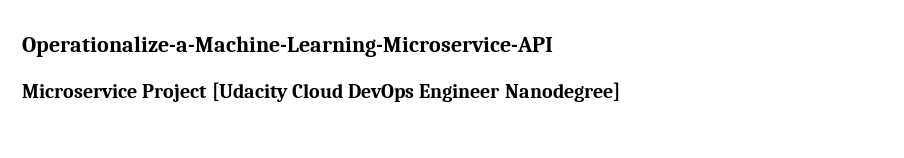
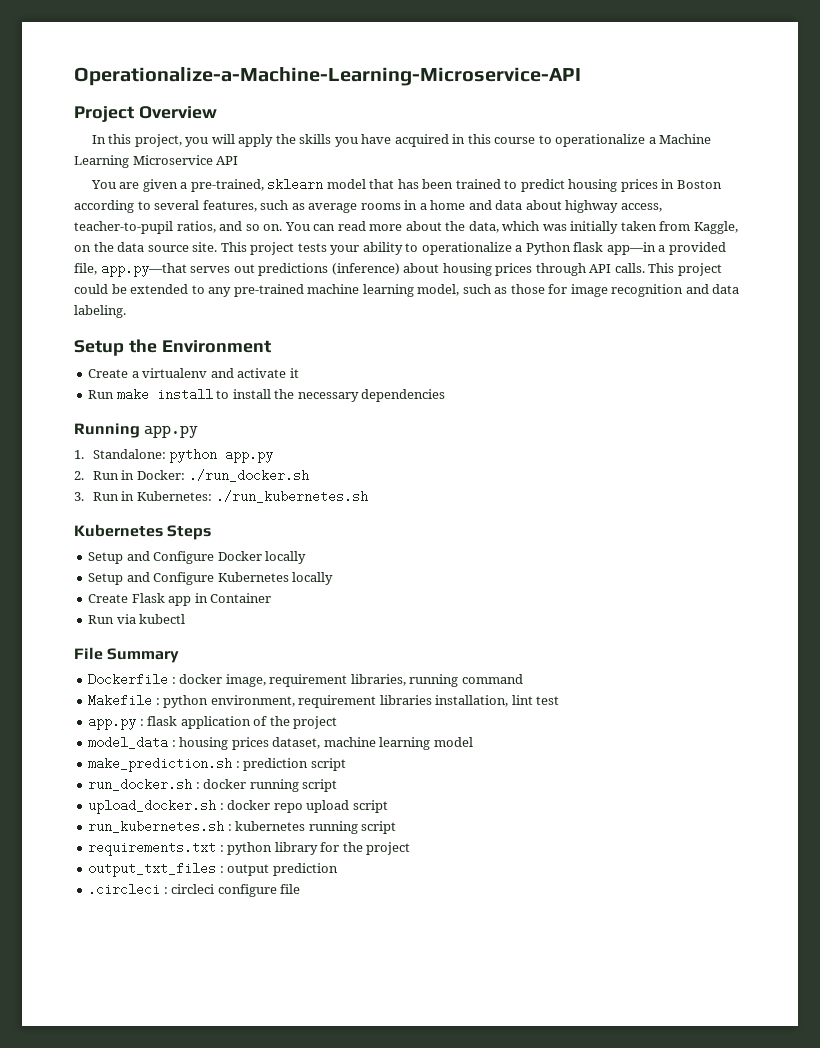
[22,82,620,102] Microservice Project [Udacity Cloud DevOps Engineer Nanodegree] -> [74,106,217,122] [91,134,712,147] [74,155,239,168] [90,178,722,192] [74,200,662,213] [74,221,738,234] [74,242,726,255] [74,262,722,277] [74,284,740,297] [74,305,126,318] [74,339,271,356] [88,368,299,378] [88,388,446,402] [74,423,199,438] [74,448,274,463] [74,469,309,482] [74,490,368,503] [74,524,212,540] [88,551,307,564] [88,572,334,585] [88,593,272,606] [88,614,186,624] [74,647,180,663] [88,673,523,687] [88,694,560,708] [88,715,338,730] [88,736,473,750] [88,757,346,772] [88,778,338,792] [88,799,388,814] [88,820,397,834] [88,841,411,856] [88,862,338,877] [88,883,301,897] Project Overview // In this project, you will apply the skills you have acquired in this course to operationalize a Machine Learning Microservice API // You are given a pre-trained, sklearn model that has been trained to predict housing prices in Boston according to several features, such as average rooms in a home and data about highway access, teacher-to-pupil ratios, and so on. You can read more about the data, which was initially taken from Kaggle, on the data source site. This project tests your ability to operationalize a Python flask app—in a provided file, app.py—that serves out predictions (inference) about housing prices through API calls. This project could be extended to any pre-trained machine learning model, such as those for image recognition and data labeling. // Setup the Environment // Create a virtualenv and activate it // Run make install to install the necessary dependencies // Running app.py // 1. Standalone: python app.py // 2. Run in Docker: ./run_docker.sh // 3. Run in Kubernetes: ./run_kubernetes.sh // Kubernetes Steps // Setup and Configure Docker locally // Setup and Configure Kubernetes locally // Create Flask app in Container // Run via kubectl // File Summary // Dockerfile : docker image, requirement libraries, running command // Makefile : python environment, requirement libraries installation, lint test // app.py : flask application of the project // model_data : housing prices dataset, machine learning model // make_prediction.sh : prediction script // run_docker.sh : docker running script // upload_docker.sh : docker repo upload script // run_kubernetes.sh : kubernetes running script // requirements.txt : python library for the project // output_txt_files : output prediction // .circleci : circleci configure file

